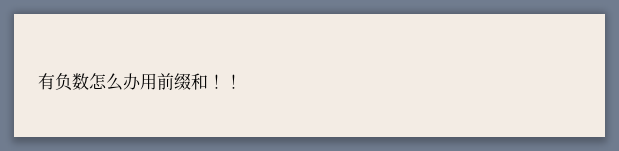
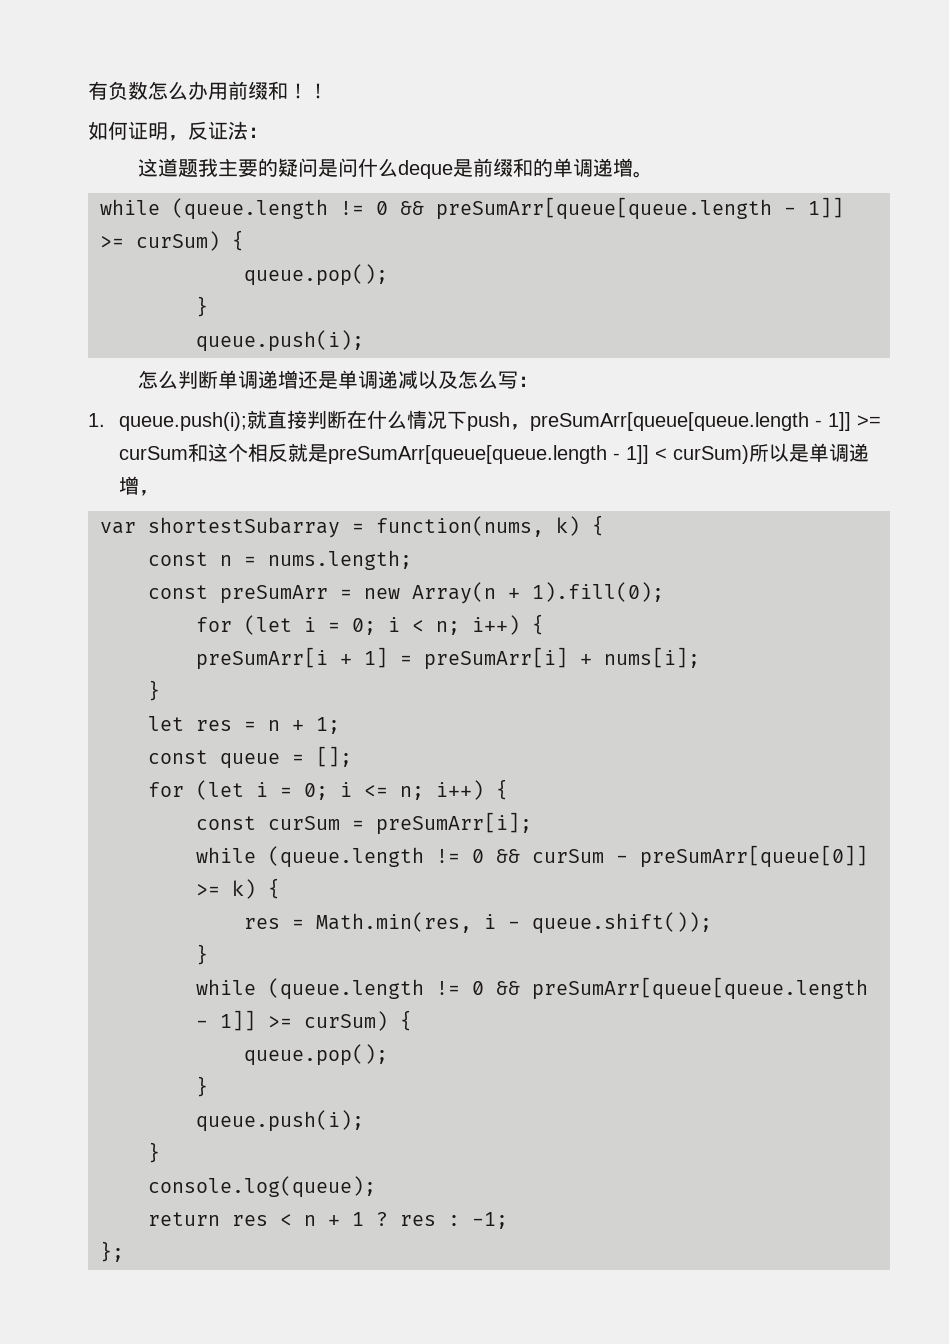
(242, 81) none -> [88,121,268,141] [137,158,653,179] [100,197,844,220] [100,230,244,251] [244,264,388,286] [196,296,208,317] [196,330,364,352] [137,370,538,389] [88,410,882,431] [119,443,870,464] [119,476,160,496] [100,515,604,538] [148,550,412,570] [148,582,664,604] [196,614,544,635] [196,647,700,670] [148,680,160,701] [148,716,340,734] [148,746,352,769] [148,779,508,800] [196,812,532,835] [196,845,868,868] [196,878,280,899] [244,912,712,934] [196,944,208,965] [196,977,868,1000] [196,1010,412,1031] [244,1044,388,1066] [196,1076,208,1097] [196,1110,364,1132] [148,1142,160,1163] [148,1176,376,1198] [148,1212,508,1229] [100,1241,124,1262] // 如何证明，反证法： // 这道题我主要的疑问是问什么deque是前缀和的单调递增。 // while (queue.length != 0 && preSumArr[queue[queue.length - 1]] >= curSum) { // queue.pop(); // } // queue.push(i); // 怎么判断单调递增还是单调递减以及怎么写： // 1. queue.push(i);就直接判断在什么情况下push，preSumArr[queue[queue.length - 1]] >= curSum和这个相反就是preSumArr[queue[queue.length - 1]] < curSum)所以是单调递增， // var shortestSubarray = function(nums, k) { // const n = nums.length; // const preSumArr = new Array(n + 1).fill(0); // for (let i = 0; i < n; i++) { // preSumArr[i + 1] = preSumArr[i] + nums[i]; // } // let res = n + 1; // const queue = []; // for (let i = 0; i <= n; i++) { // const curSum = preSumArr[i]; // while (queue.length != 0 && curSum - preSumArr[queue[0]] >= k) { // res = Math.min(res, i - queue.shift()); // } // while (queue.length != 0 && preSumArr[queue[queue.length - 1]] >= curSum) { // queue.pop(); // } // queue.push(i); // } // console.log(queue); // return res < n + 1 ? res : -1; // };

